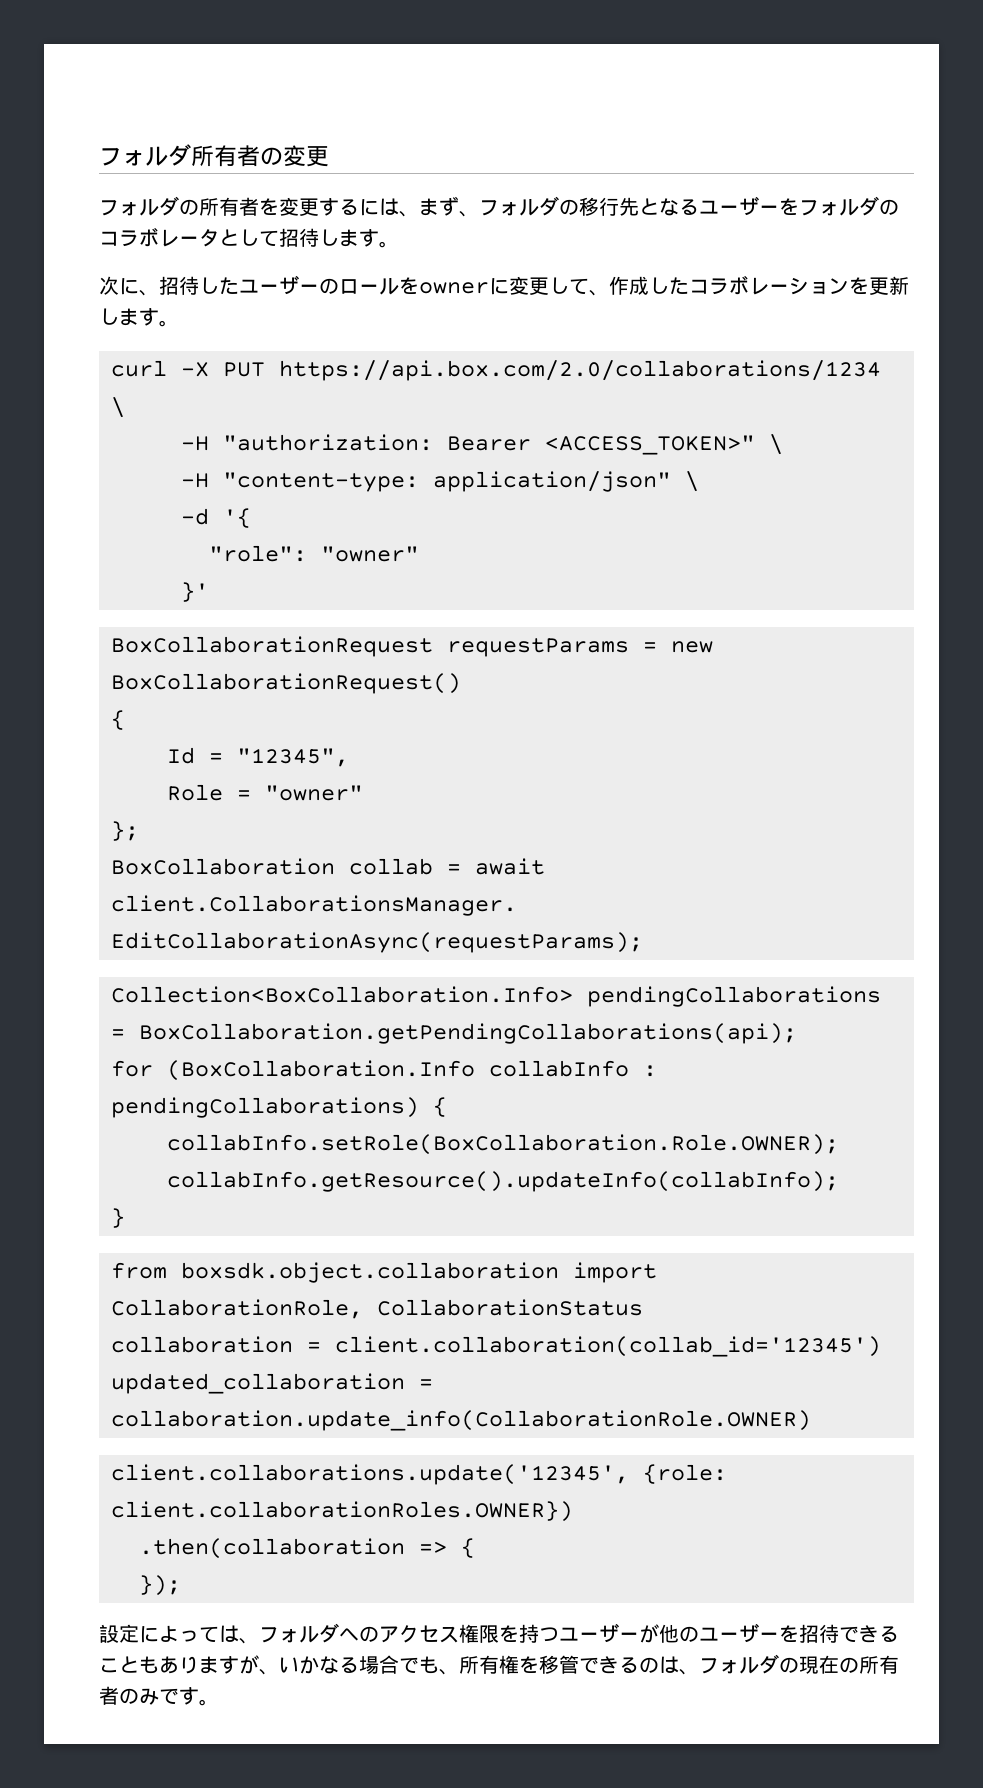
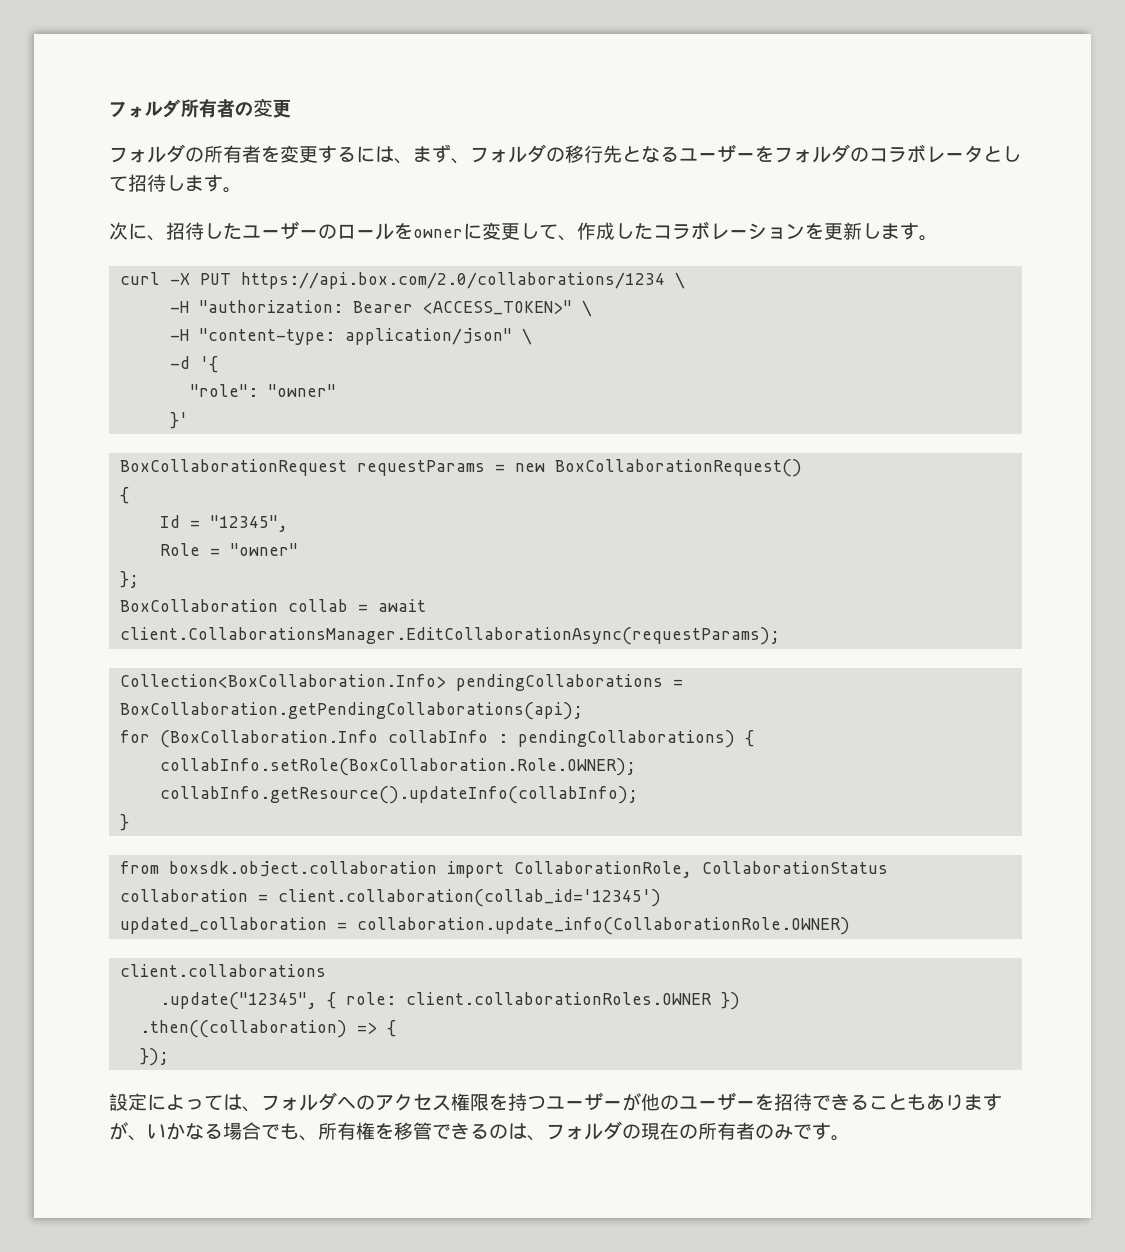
[111,1464,727,1485] [111,1501,573,1522] [139,1538,405,1559] client.collaborations.update('12345', {role: client.collaborationRoles.OWNER}) // .then(collaboration -> [120,964,327,977] [160,992,741,1010] [140,1020,348,1038] client.collaborations // .update("12345", { role: client.collaborationRoles.OWNER }) // .then((collaboration)

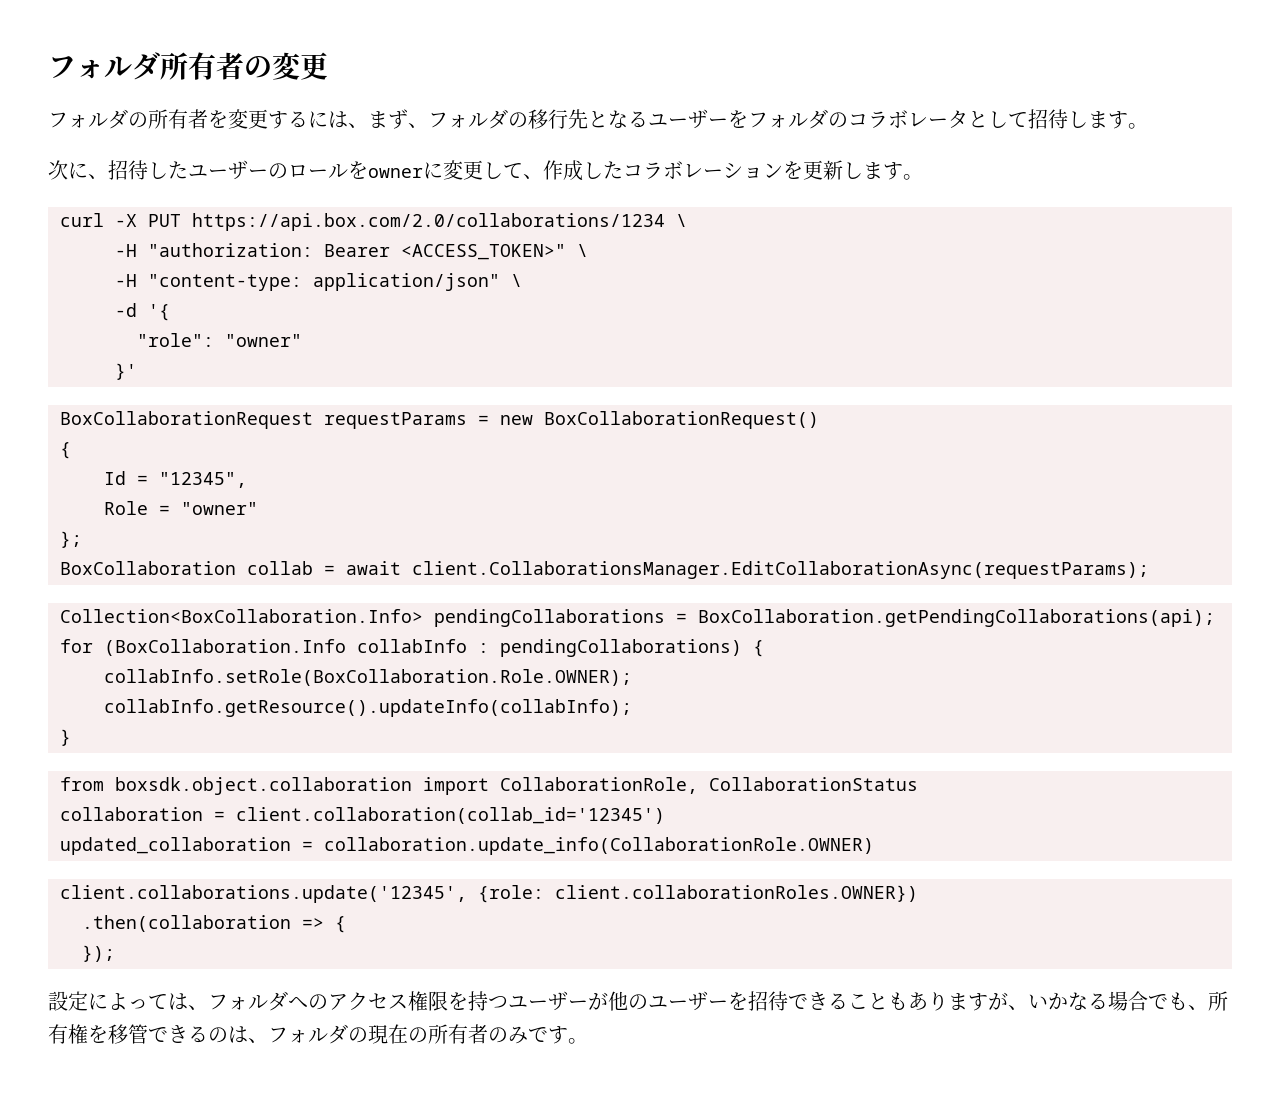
[120,964,327,977] [160,992,741,1010] [140,1020,348,1038] client.collaborations // .update("12345", { role: client.collaborationRoles.OWNER }) // .then((collaboration) -> [60,885,918,903] [82,915,291,932] client.collaborations.update('12345', {role: client.collaborationRoles.OWNER}) // .then(collaboration

